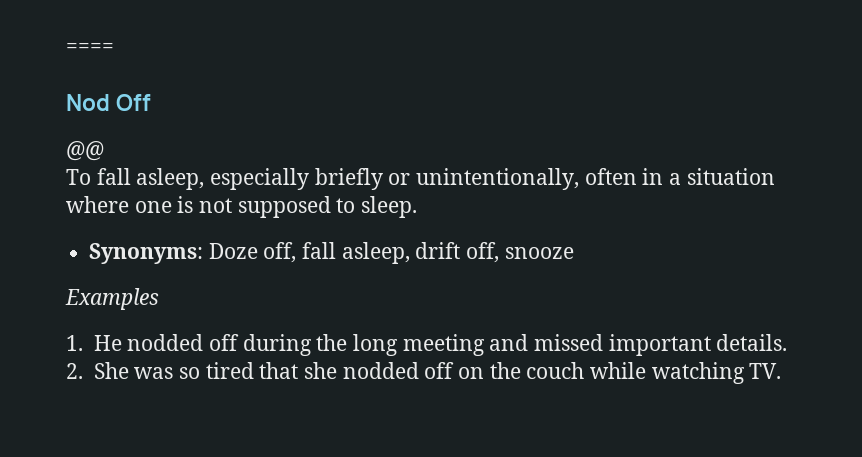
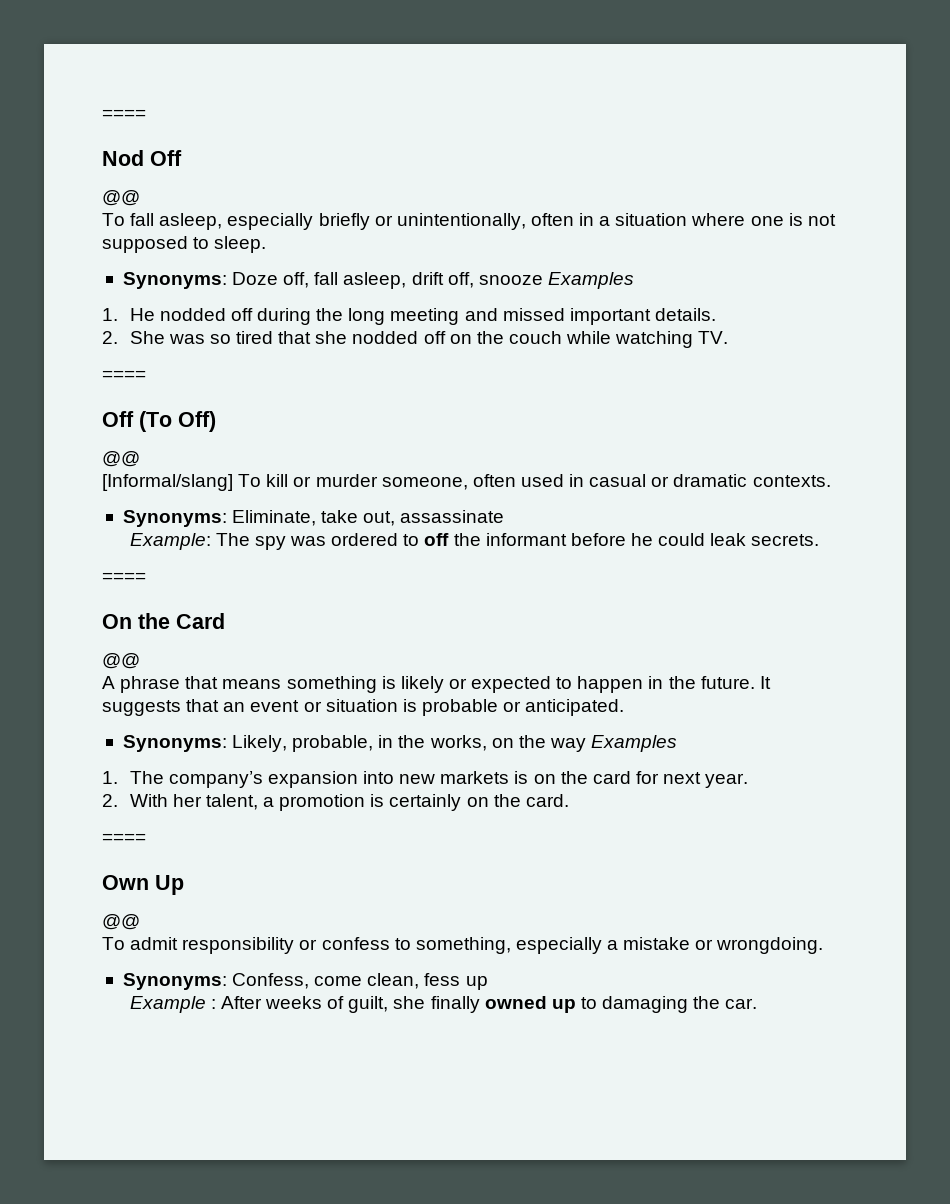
(574, 253) // -> (543, 280) none
(782, 371) none -> [102,370,146,380] [102,411,216,432] [102,451,140,467] [102,474,831,491] [122,510,505,527] [129,533,820,550] [102,572,146,582] [102,613,225,629] [102,653,140,669] [102,676,771,693] [102,699,625,716] [122,735,678,752] [102,771,749,788] [102,794,569,811] [102,833,146,843] [102,875,184,895] [102,914,140,930] [102,937,824,954] [122,973,488,990] [129,996,758,1013] // ==== // Off (To Off) // @@ // [Informal/slang] To kill or murder someone, often used in casual or dramatic contexts. // Synonyms: Eliminate, take out, assassinate // Example: The spy was ordered to off the informant before he could leak secrets. // ==== // On the Card // @@ // A phrase that means something is likely or expected to happen in the future. It suggests that an event or situation is probable or anticipated. // Synonyms: Likely, probable, in the works, on the way Examples // 1. The company’s expansion into new markets is on the card for next year. // 2. With her talent, a promotion is certainly on the card. // ==== // Own Up // @@ // To admit responsibility or confess to something, especially a mistake or wrongdoing. // Synonyms: Confess, come clean, fess up // Example : After weeks of guilt, she finally owned up to damaging the car.

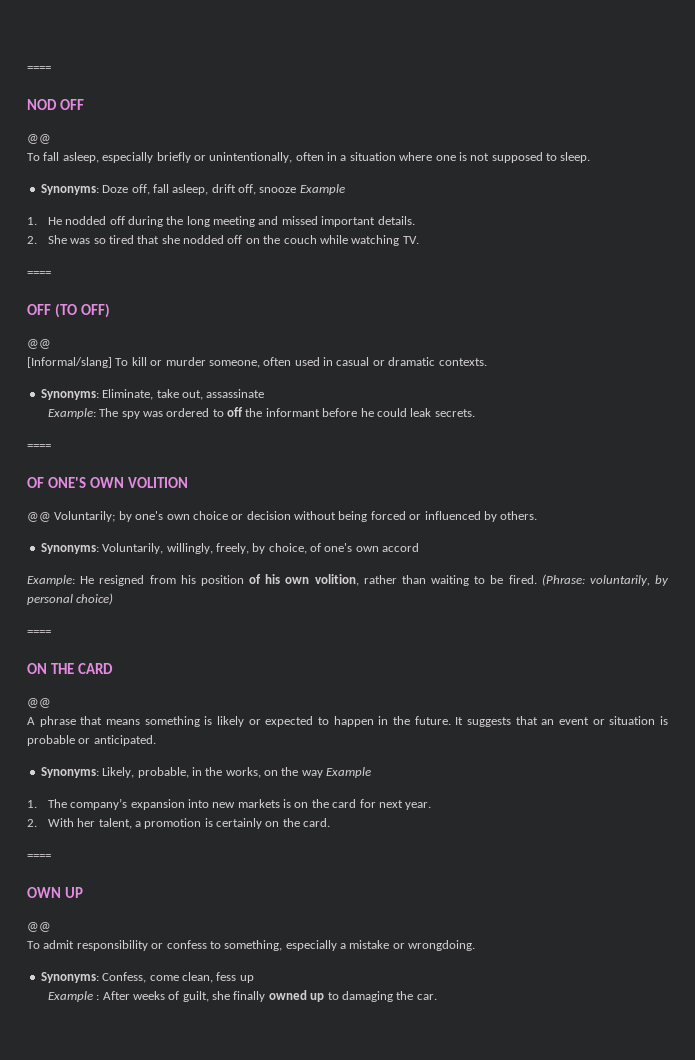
[102,109,146,119] [102,150,182,166] ==== // Nod Off -> [27,66,51,71] [27,99,84,110] ==== // NOD OFF
[547,272,634,289] Examples -> [299,184,345,195] Example
[102,411,216,432] Off (To Off) -> [27,303,110,318] OFF (TO OFF)
[102,613,225,629] On the Card -> [27,477,188,488] [27,511,538,522] [40,543,420,554] [27,574,669,586] [27,593,114,605] [27,630,51,635] [27,663,113,674] OF ONE'S OWN VOLITION // @@ Voluntarily; by one's own choice or decision without being forced or influenced by others. // Synonyms: Voluntarily, willingly, freely, by choice, of one's own accord // Example: He resigned from his position of his own volition, rather than waiting to be fired. (Phrase: voluntarily, by personal choice) // ==== // ON THE CARD
[591,735,678,752] Examples -> [326,767,372,778] Example
[102,875,184,895] Own Up -> [27,887,83,898] OWN UP

